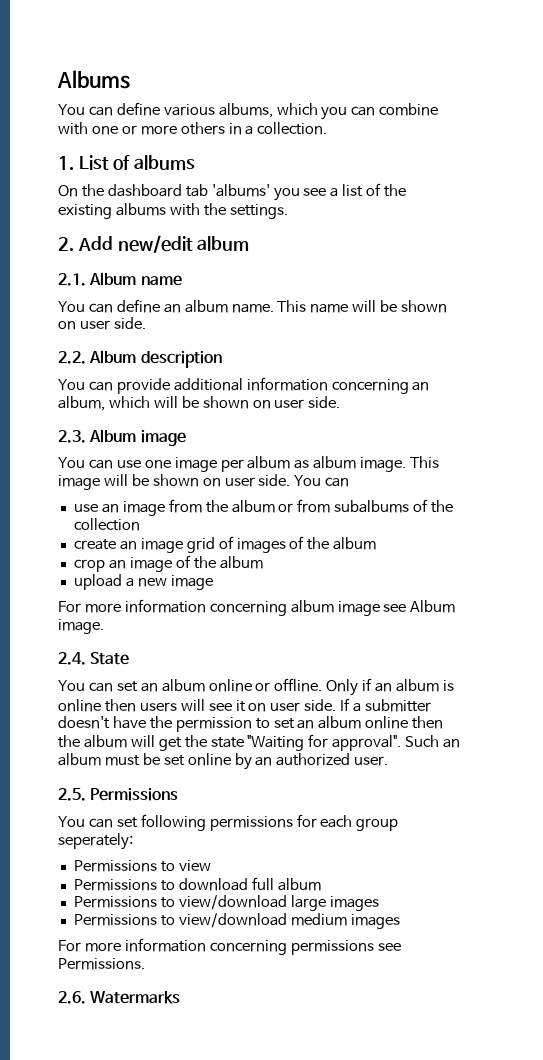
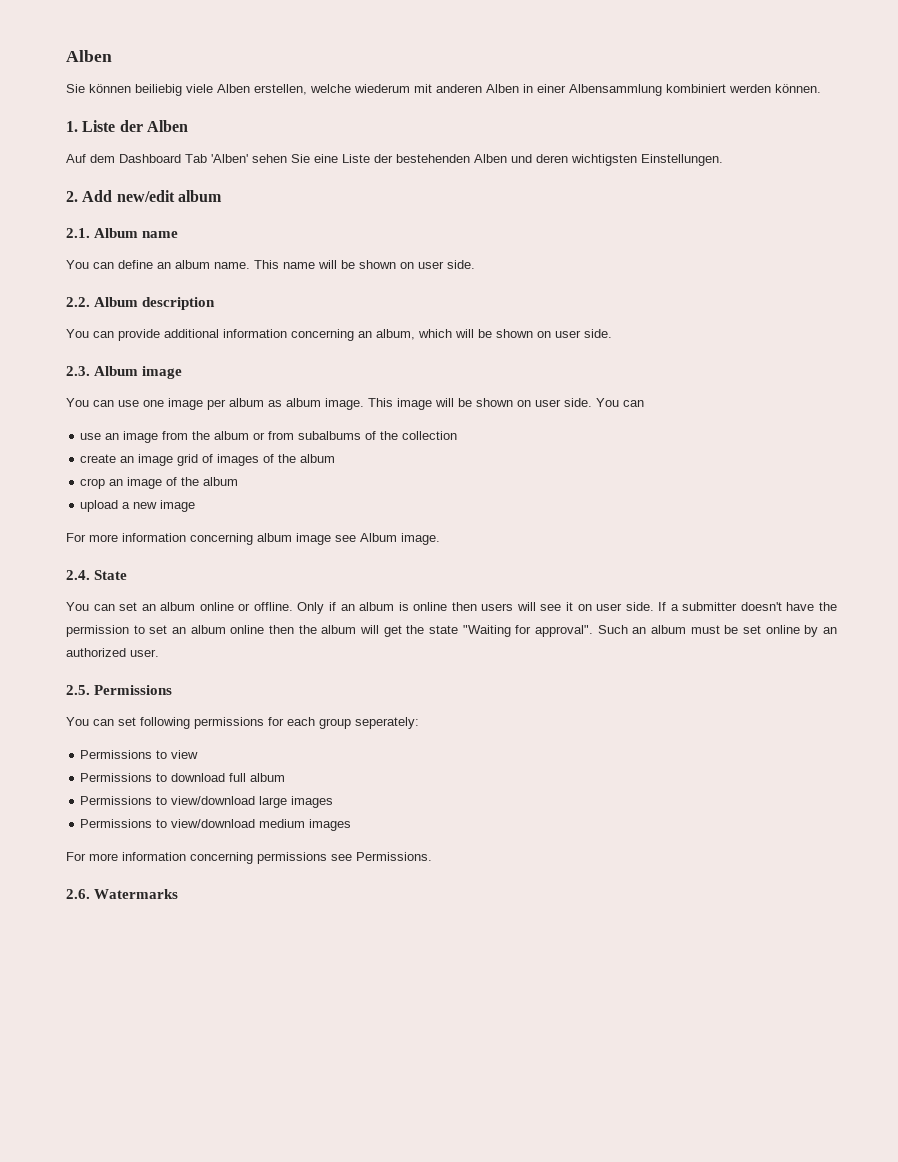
[57,70,130,89] [58,102,439,120] [58,122,328,135] [58,155,195,170] [58,183,407,201] [58,203,288,219] Albums // You can define various albums, which you can combine with one or more others in a collection. // 1. List of albums // On the dashboard tab 'albums' you see a list of the existing albums with the settings. -> [66,50,112,62] [66,84,821,96] [66,120,188,132] [66,154,723,166] Alben // Sie können beiliebig viele Alben erstellen, welche wiederum mit anderen Alben in einer Albensammlung kombiniert werden können. // 1. Liste der Alben // Auf dem Dashboard Tab 'Alben' sehen Sie eine Liste der bestehenden Alben und deren wichtigsten Einstellungen.

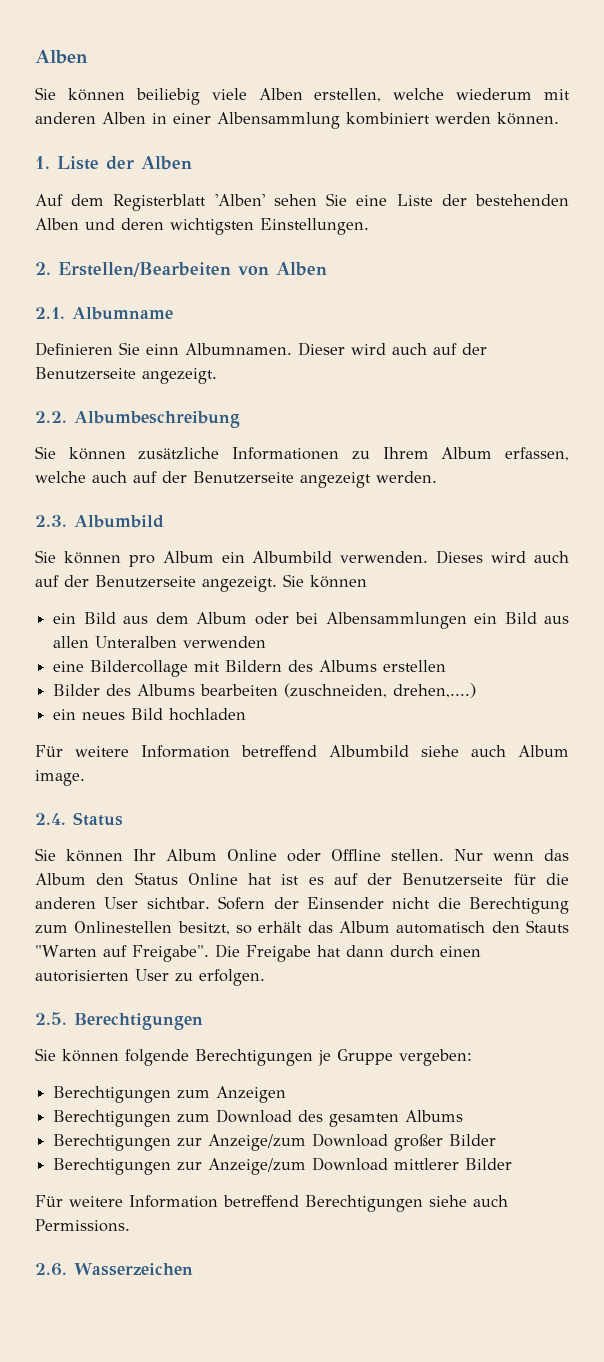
[119,154,207,163] Dashboard Tab -> [113,194,207,211] Registerblatt
[82,190,222,202] [66,228,179,238] [66,260,475,269] [66,297,216,310] [66,329,612,341] [66,366,183,379] [66,398,644,410] [80,431,458,443] [80,454,336,466] [80,477,239,489] [80,500,196,512] [66,533,440,545] [66,570,128,580] [66,602,837,614] [66,625,837,637] [66,648,159,657] [66,685,173,695] [66,717,419,729] [80,750,199,759] [80,773,286,782] [80,796,334,808] [80,819,352,831] [66,852,352,864] Add new/edit album // 2.1. Album name // You can define an album name. This name will be shown on user side. // 2.2. Album description // You can provide additional information concerning an album, which will be shown on user side. // 2.3. Album image // You can use one image per album as album image. This image will be shown on user side. You can // use an image from the album or from subalbums of the collection // create an image grid of images of the album // crop an image of the album // upload a new image // For more information concerning album image see Album image. // 2.4. State // You can set an album online or offline. Only if an album is online then users will see it on user side. If a submitter doesn't have the permission to set an album online then the album will get the state "Waiting for approval". Such an album must be set online by an authorized user. // 2.5. Permissions // You can set following permissions for each group seperately: // Permissions to view // Permissions to download full album // Permissions to view/download large images // Permissions to view/download medium images // For more information concerning permissions see -> [58,262,327,277] [35,307,173,320] [35,342,487,356] [35,367,217,384] [35,411,240,428] [35,446,569,461] [35,471,437,488] [35,515,164,528] [35,550,570,567] [35,574,367,592] [53,612,570,629] [53,636,267,648] [53,660,447,677] [53,683,477,698] [53,708,247,721] [35,745,569,758] [35,770,85,786] [35,812,123,826] [35,848,569,862] [35,872,569,886] [35,896,569,914] [35,920,569,935] [35,944,481,962] [35,969,265,986] [35,1012,203,1030] [35,1048,472,1066] [53,1086,287,1103] [53,1109,464,1127] [53,1133,497,1151] [53,1157,513,1175] [35,1195,508,1212] Erstellen/Bearbeiten von Alben // 2.1. Albumname // Definieren Sie einn Albumnamen. Dieser wird auch auf der Benutzerseite angezeigt. // 2.2. Albumbeschreibung // Sie können zusätzliche Informationen zu Ihrem Album erfassen, welche auch auf der Benutzerseite angezeigt werden. // 2.3. Albumbild // Sie können pro Album ein Albumbild verwenden. Dieses wird auch auf der Benutzerseite angezeigt. Sie können // ein Bild aus dem Album oder bei Albensammlungen ein Bild aus allen Unteralben verwenden // eine Bildercollage mit Bildern des Albums erstellen // Bilder des Albums bearbeiten (zuschneiden, drehen,....) // ein neues Bild hochladen // Für weitere Information betreffend Albumbild siehe auch Album image. // 2.4. Status // Sie können Ihr Album Online oder Offline stellen. Nur wenn das Album den Status Online hat ist es auf der Benutzerseite für die anderen User sichtbar. Sofern der Einsender nicht die Berechtigung zum Onlinestellen besitzt, so erhält das Album automatisch den Stauts "Warten auf Freigabe". Die Freigabe hat dann durch einen autorisierten User zu erfolgen. // 2.5. Berechtigungen // Sie können folgende Berechtigungen je Gruppe vergeben: // Berechtigungen zum Anzeigen // Berechtigungen zum Download des gesamten Albums // Berechtigungen zur Anzeige/zum Download großer Bilder // Berechtigungen zur Anzeige/zum Download mittlerer Bilder // Für weitere Information betreffend Berechtigungen siehe auch
[94,889,179,899] Watermarks -> [74,1263,193,1276] Wasserzeichen

